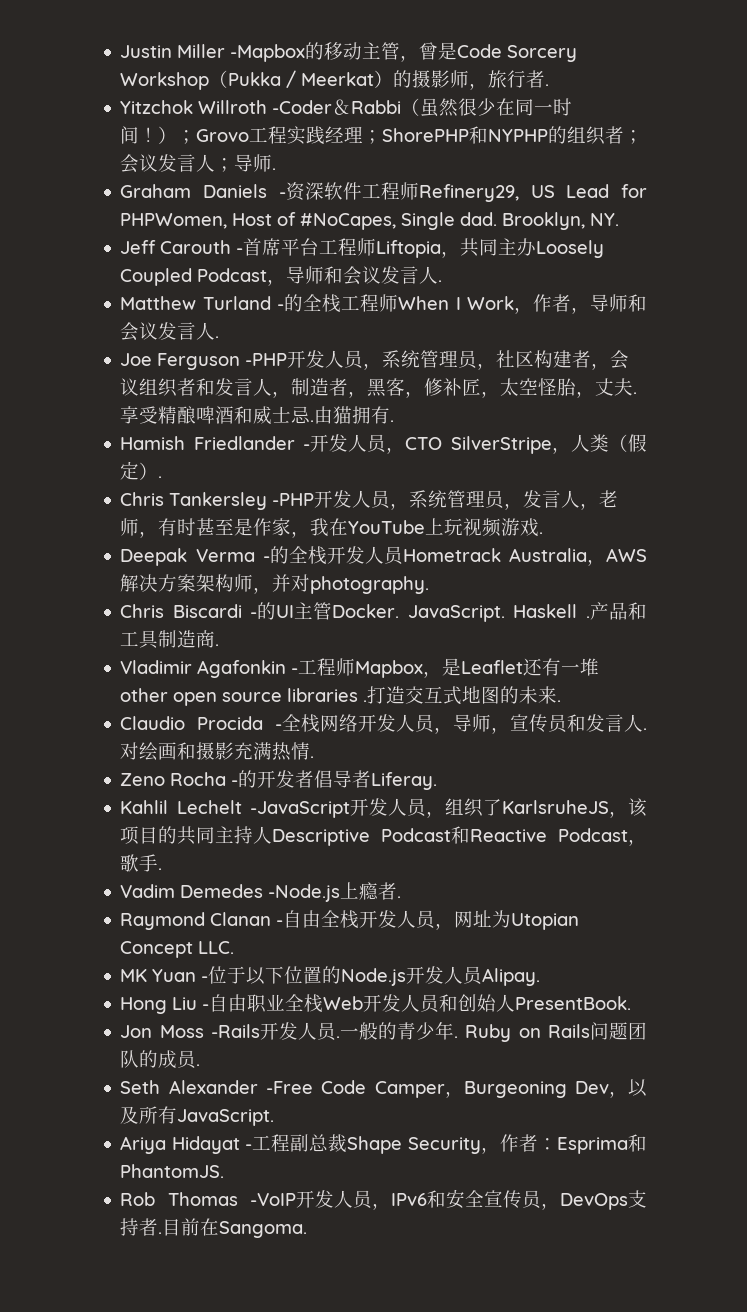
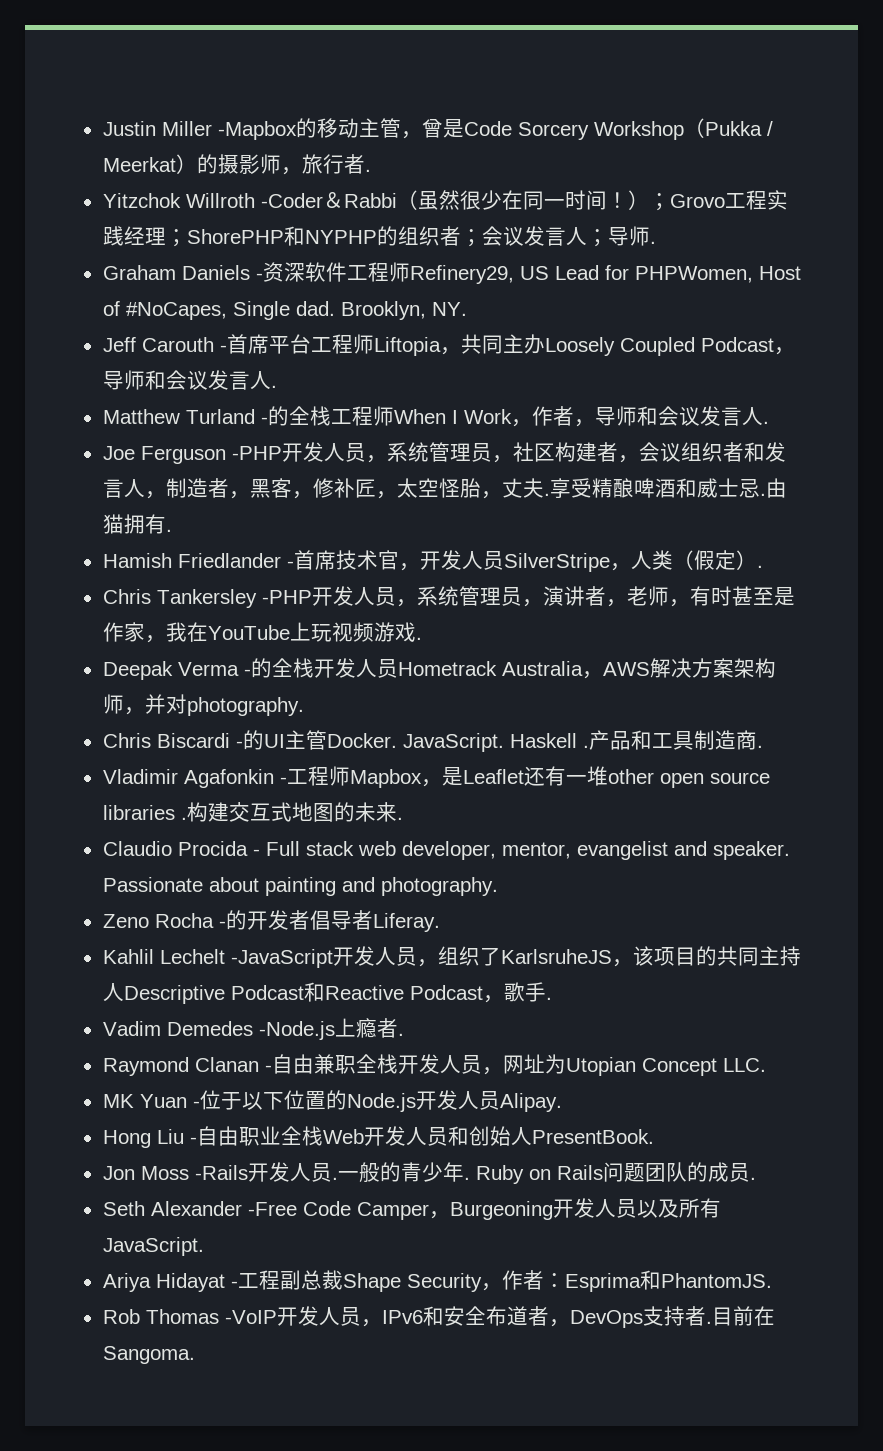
[310,434,443,454] 开发人员，CTO -> [293,550,504,571] 首席技术官，开发人员
[523,490,581,508] 发言人 -> [542,586,606,606] 演讲者
[367,686,406,704] 打造 -> [186,802,229,822] 构建
[282,714,647,734] [120,742,315,761] 全栈网络开发人员，导师，宣传员和发言人.对绘画和摄影充满热情. -> [265,841,790,860] [102,877,498,896] Full stack web developer, mentor, evangelist and speaker. Passionate about painting and photography.
(322, 919) none -> [313,1054,356,1074] 兼职
[575,1081,628,1098] Dev， -> [552,1198,637,1218] 开发人员
[484,1190,542,1209] 宣传员 -> [485,1306,549,1326] 布道者

